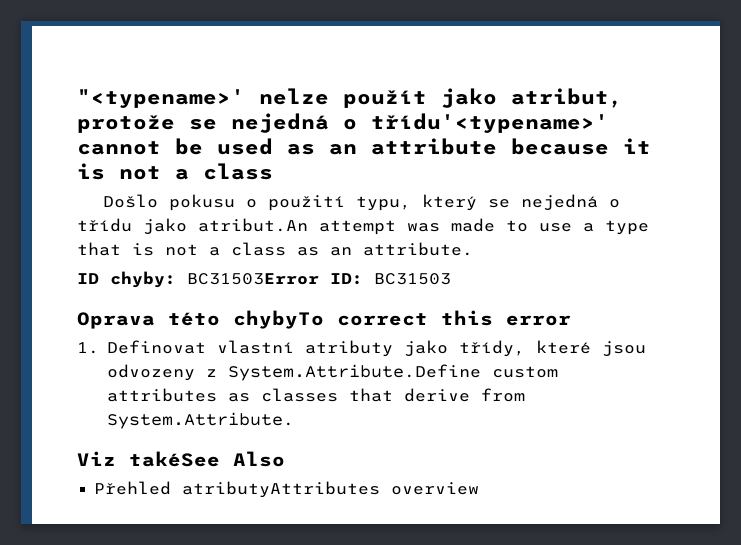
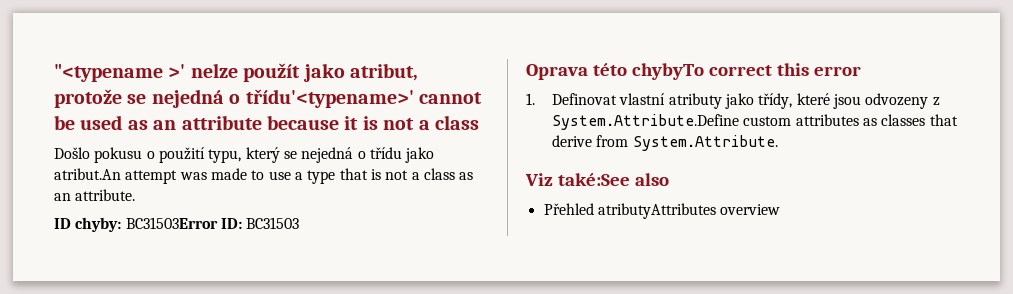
[77,89,245,108] "<typename>' -> [54,64,186,82] "<typename >'
[129,451,285,467] takéSee Also -> [557,173,669,186] také:See also

